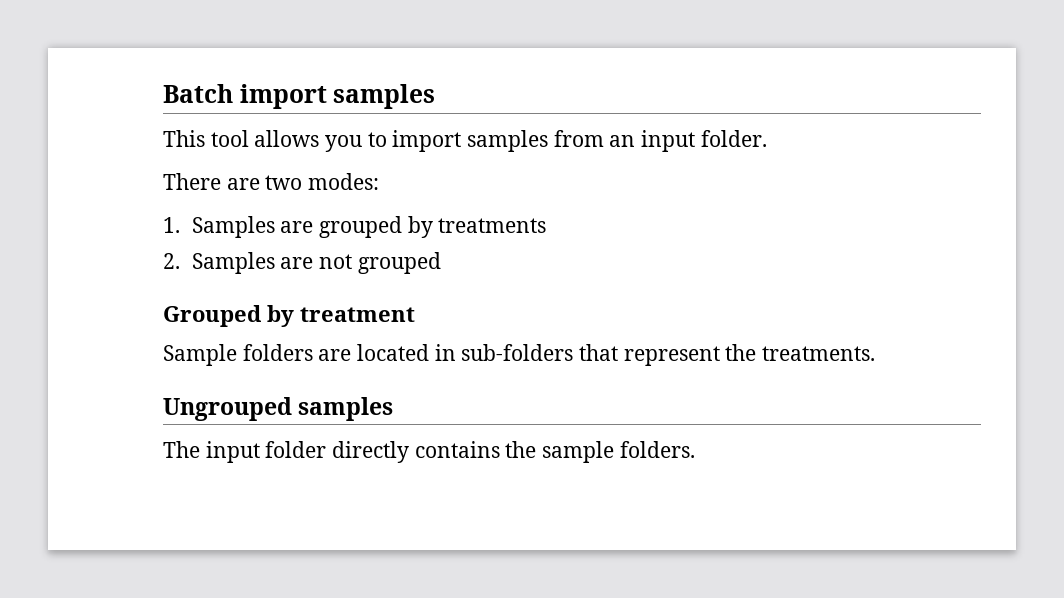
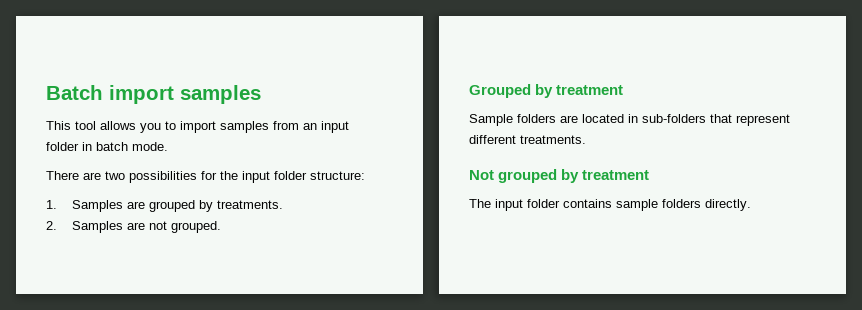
[700,130,767,147] folder. -> [46,142,168,151] folder in batch mode.
[308,173,380,190] modes: -> [129,171,365,183] possibilities for the input folder structure:
[438,218,547,233] treatments -> [216,200,283,209] treatments.
[357,252,441,274] grouped -> [170,221,221,233] grouped.
[725,344,876,361] [163,397,394,421] the treatments. // Ungrouped samples -> [469,135,586,144] [469,169,650,183] different treatments. // Not grouped by treatment
[332,441,695,463] directly contains the sample folders. -> [563,199,751,211] contains sample folders directly.

